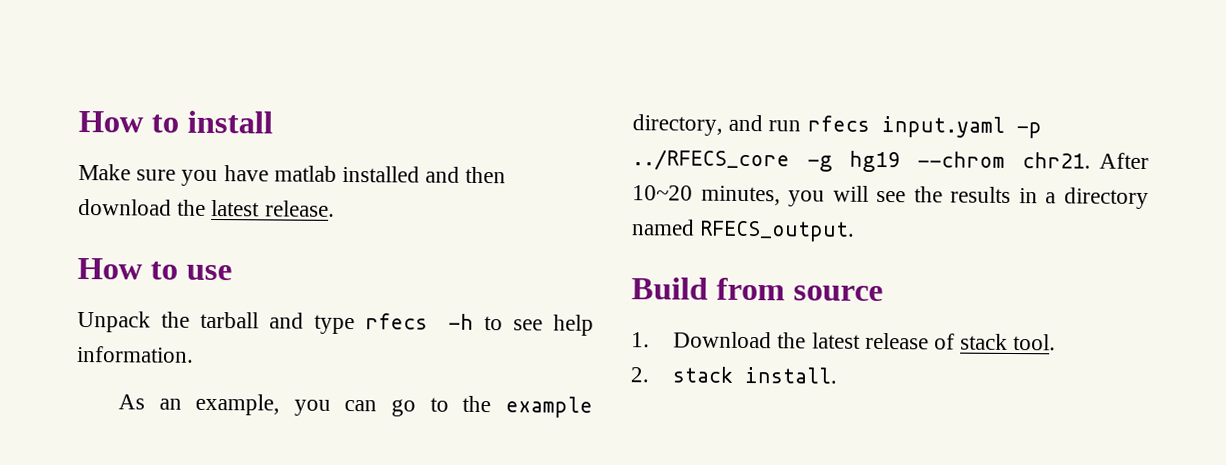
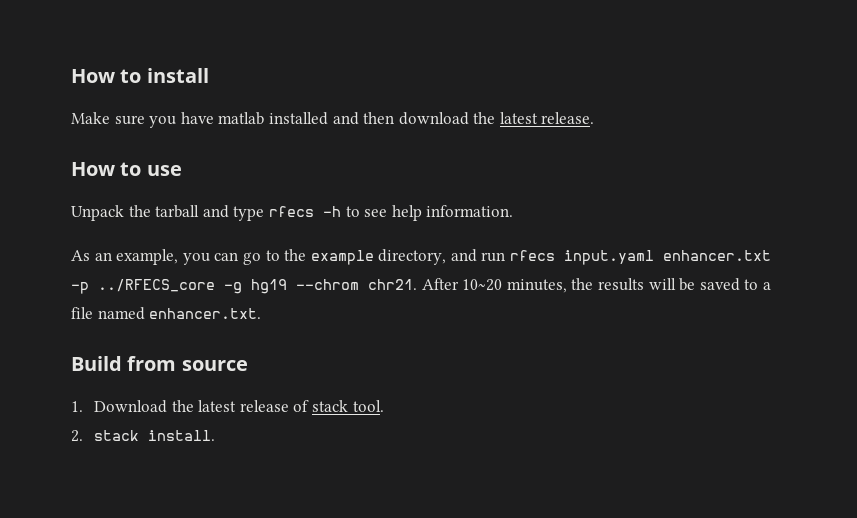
(1005, 127) none -> [663,250,772,261] enhancer.txt
[788,185,1149,210] [631,219,856,242] you will see the results in a directory named RFECS_output. -> [571,278,771,291] [71,307,262,320] the results will be saved to a file named enhancer.txt.

